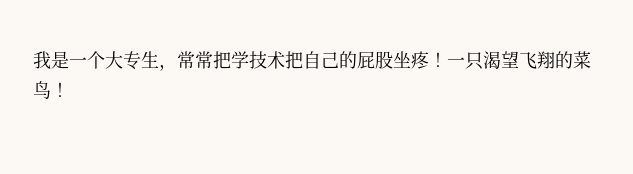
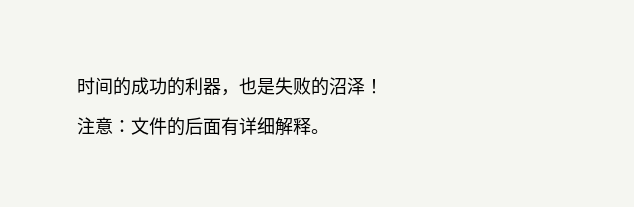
[33,51,591,71] [33,81,69,99] 我是一个大专生，常常把学技术把自己的屁股坐疼！一只渴望飞翔的菜鸟！ -> [77,77,383,96] [77,117,329,136] 时间的成功的利器，也是失败的沼泽！ // 注意：文件的后面有详细解释。

